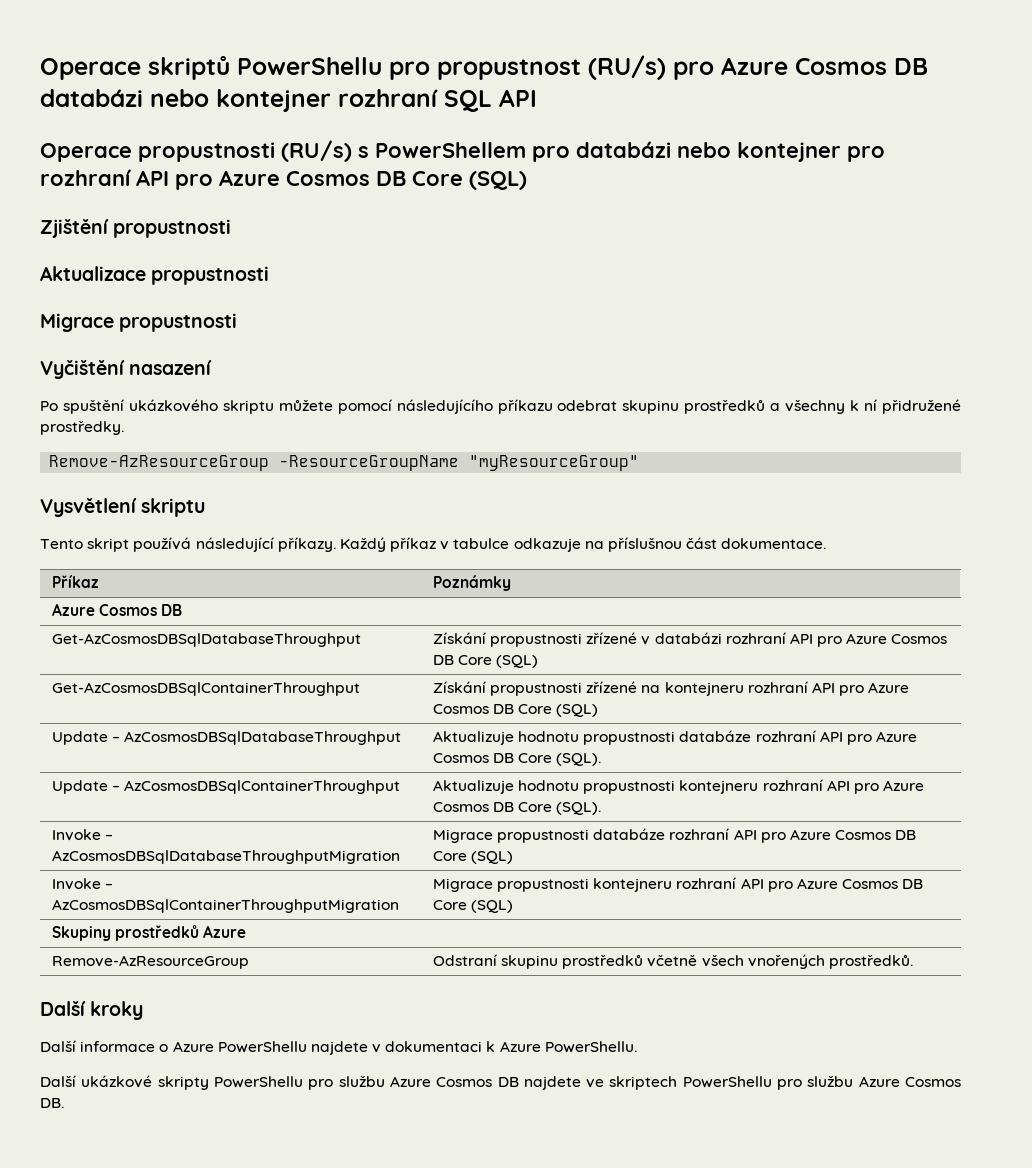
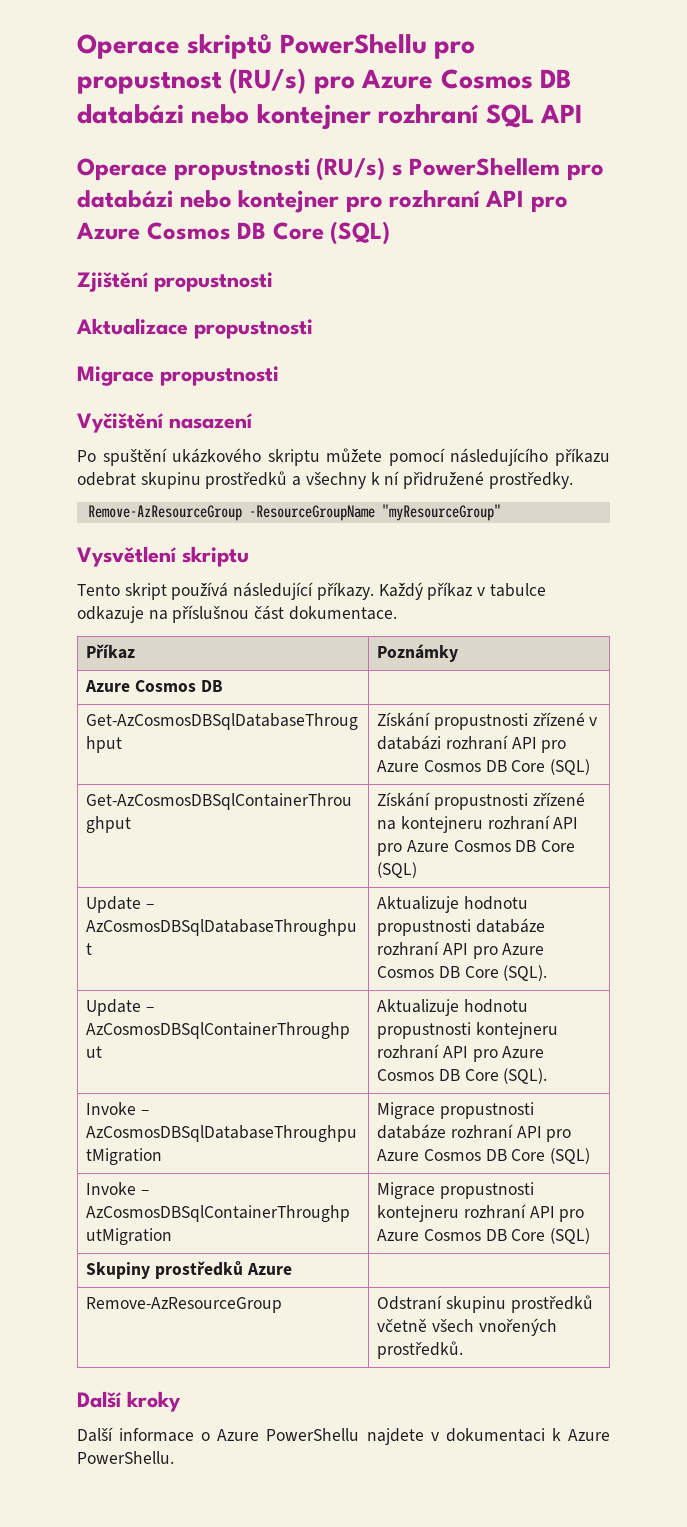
[40,1075,961,1090] [40,1098,64,1108] // Další ukázkové skripty PowerShellu pro službu Azure Cosmos DB najdete ve skriptech PowerShellu pro službu Azure Cosmos DB. -> (174, 1457) none

